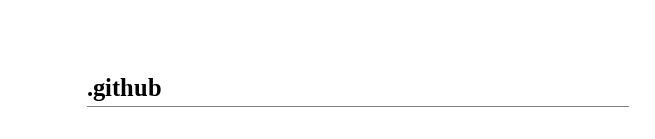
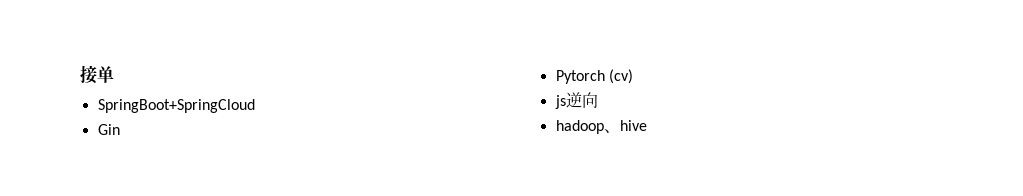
[87,78,162,101] .github -> [80,65,114,84] [97,99,255,113] [97,124,120,135] [555,69,633,84] [554,92,598,109] [555,120,647,134] 接单 // SpringBoot+SpringCloud // Gin // Pytorch (cv) // js逆向 // hadoop、hive

